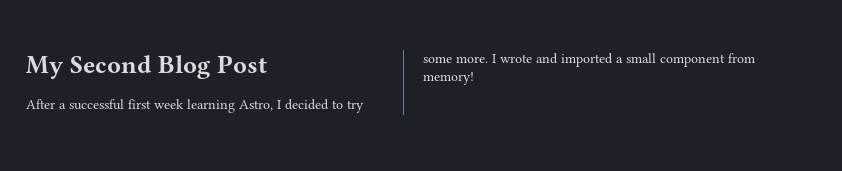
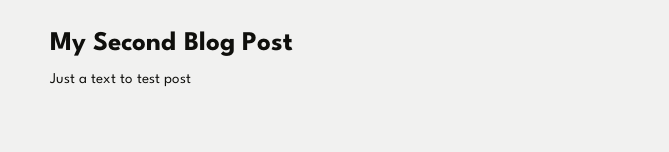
[26,99,364,113] [423,53,755,67] [423,72,474,85] After a successful first week learning Astro, I decided to try some more. I wrote and imported a small component from memory! -> [49,73,192,87] Just a text to test post

